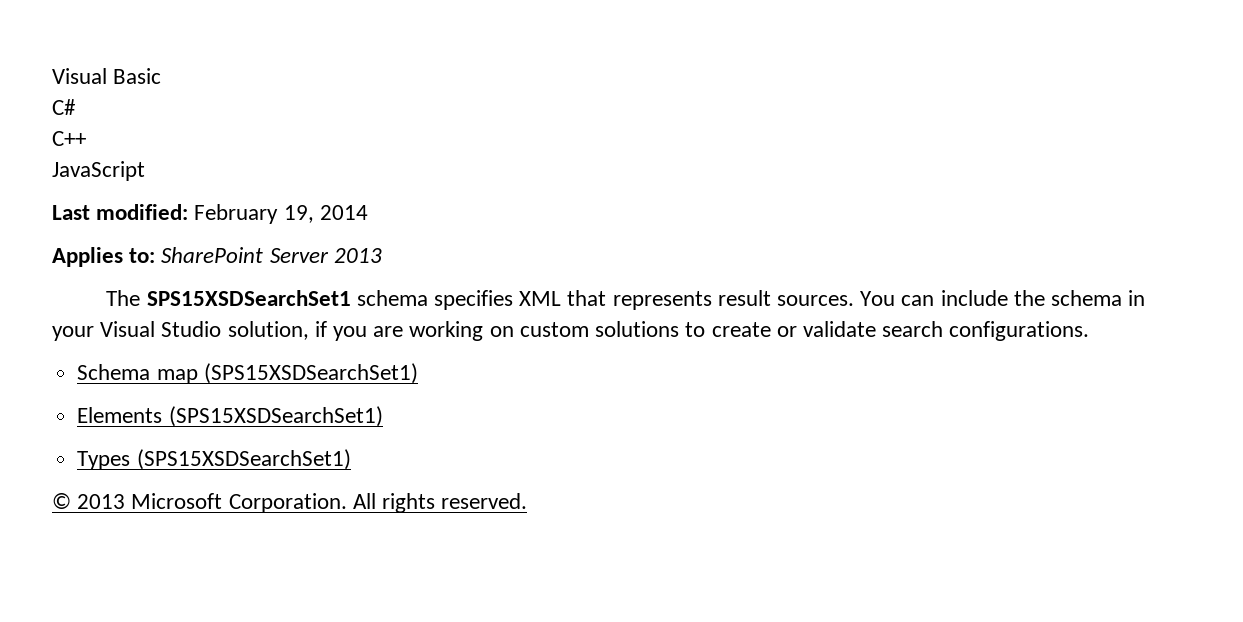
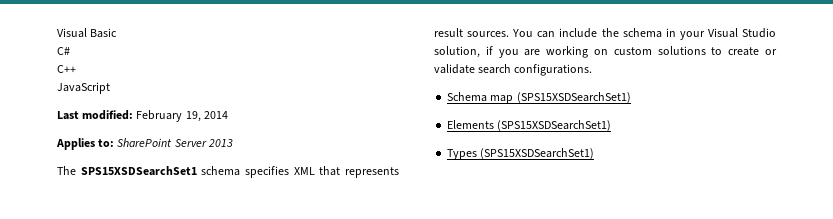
[52,493,528,513] // © 2013 Microsoft Corporation. All rights reserved. -> (595, 153) none

